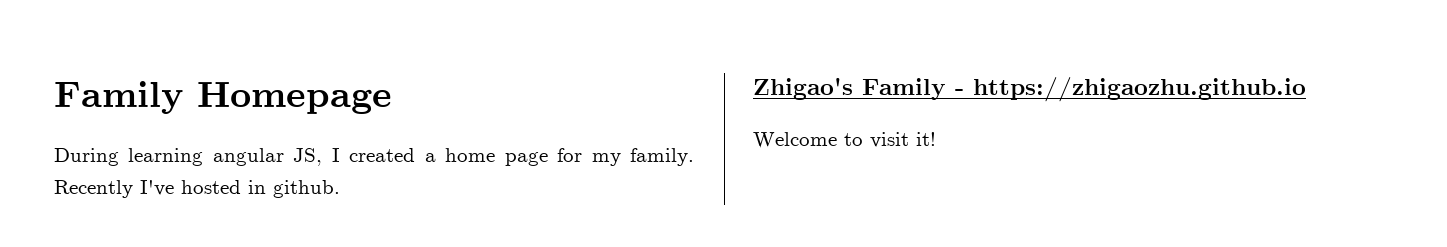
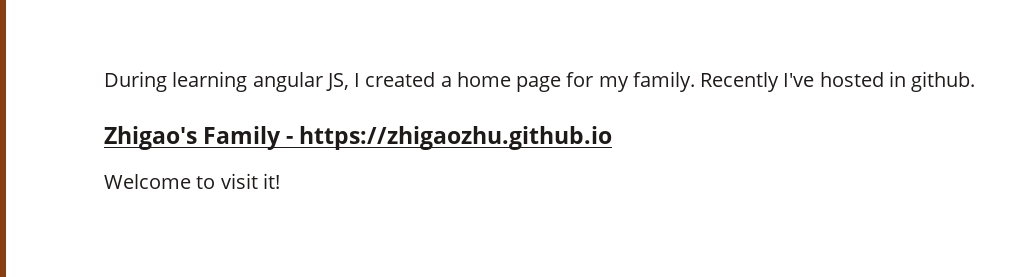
[54,81,392,114] Family Homepage // -> (104, 81) none

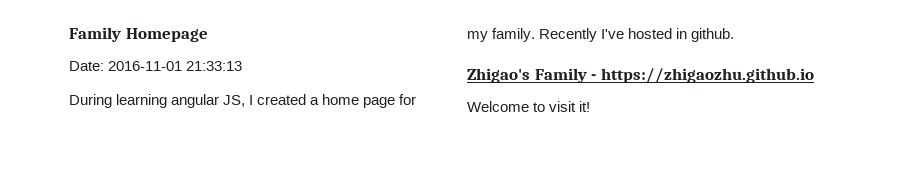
(104, 81) none -> [69,27,208,42] [69,61,243,71] Family Homepage // Date: 2016-11-01 21:33:13 //

